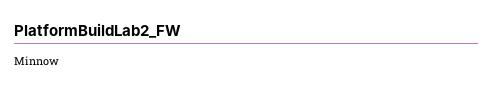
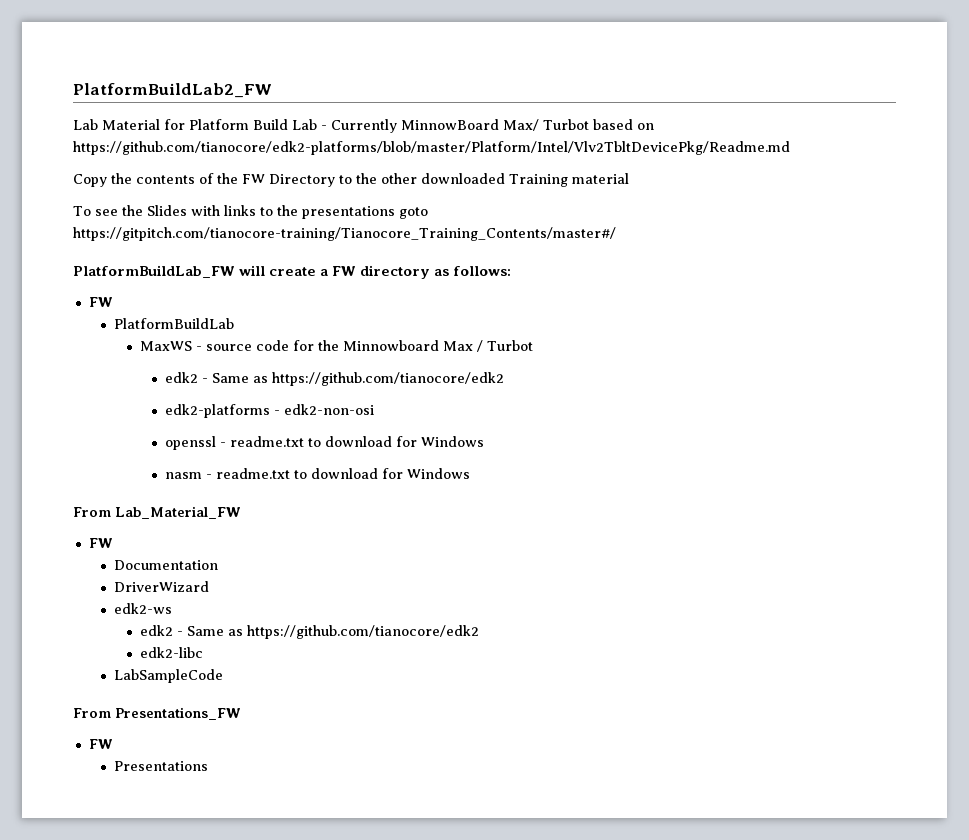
[14,56,59,66] Minnow -> [73,119,654,133] [73,141,790,155] [73,173,629,187] [73,205,428,219] [73,227,616,241] [73,265,512,279] [88,297,113,307] [114,318,235,329] [139,340,533,352] [165,372,505,386] [165,404,375,418] [165,436,485,450] [165,468,471,479] [73,506,241,519] [88,538,113,548] [114,560,219,570] [114,581,210,592] [114,603,173,614] [139,625,479,639] [139,647,203,658] [114,669,224,683] [73,707,241,720] [88,739,113,749] [114,761,209,771] Lab Material for Platform Build Lab - Currently MinnowBoard Max/ Turbot based on https://github.com/tianocore/edk2-platforms/blob/master/Platform/Intel/Vlv2TbltDevicePkg/Readme.md // Copy the contents of the FW Directory to the other downloaded Training material // To see the Slides with links to the presentations goto https://gitpitch.com/tianocore-training/Tianocore_Training_Contents/master#/ // PlatformBuildLab_FW will create a FW directory as follows: // FW // PlatformBuildLab // MaxWS - source code for the Minnowboard Max / Turbot // edk2 - Same as https://github.com/tianocore/edk2 // edk2-platforms - edk2-non-osi // openssl - readme.txt to download for Windows // nasm - readme.txt to download for Windows // From Lab_Material_FW // FW // Documentation // DriverWizard // edk2-ws // edk2 - Same as https://github.com/tianocore/edk2 // edk2-libc // LabSampleCode // From Presentations_FW // FW // Presentations

